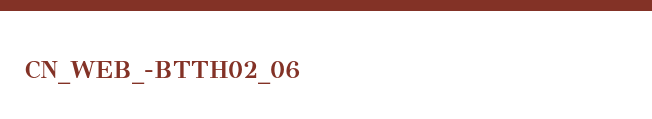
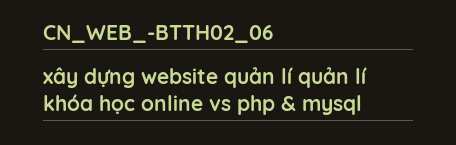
(300, 72) none -> [43,67,367,88] [43,94,362,115] // xây dựng website quản lí quản lí khóa học online vs php & mysql

